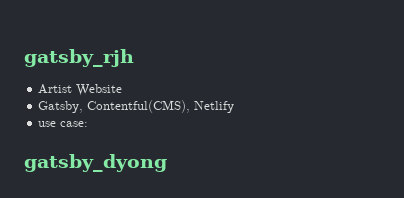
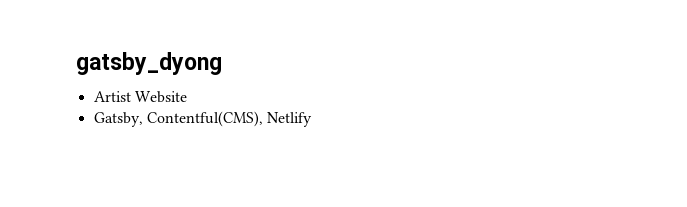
[24,49,134,67] gatsby_rjh -> [76,52,222,75] gatsby_dyong
[38,121,89,127] [24,154,167,172] // use case: // gatsby_dyong -> (313, 119) none

